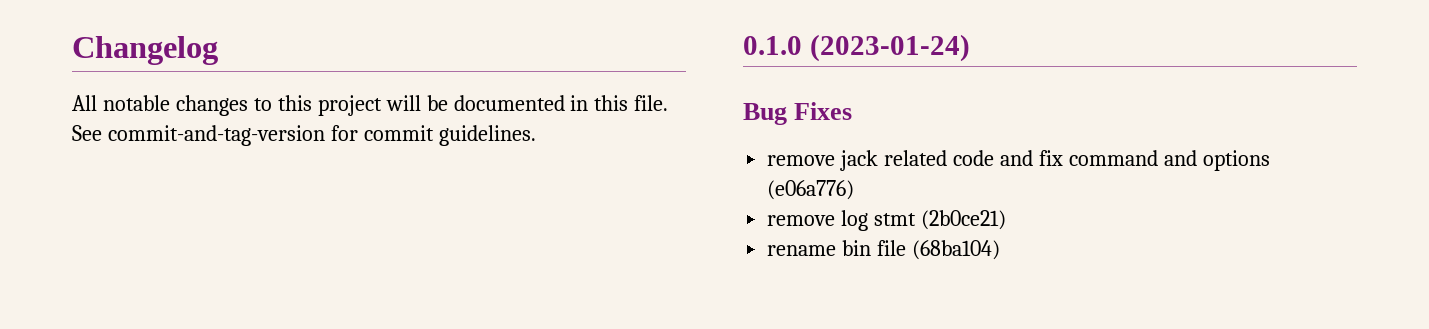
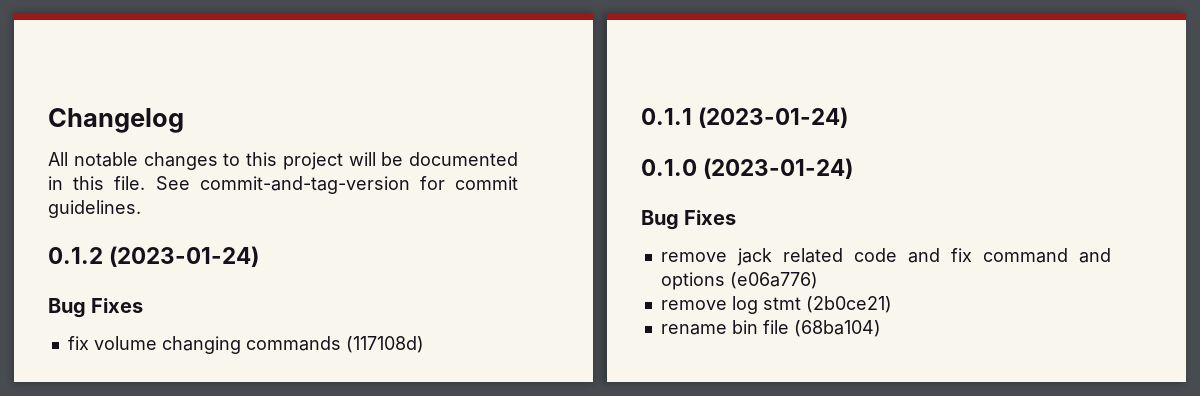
(536, 135) none -> [48,246,260,267] [48,298,144,318] [67,336,424,354] [641,107,849,128] // 0.1.2 (2023-01-24) // Bug Fixes // fix volume changing commands (117108d) // 0.1.1 (2023-01-24)

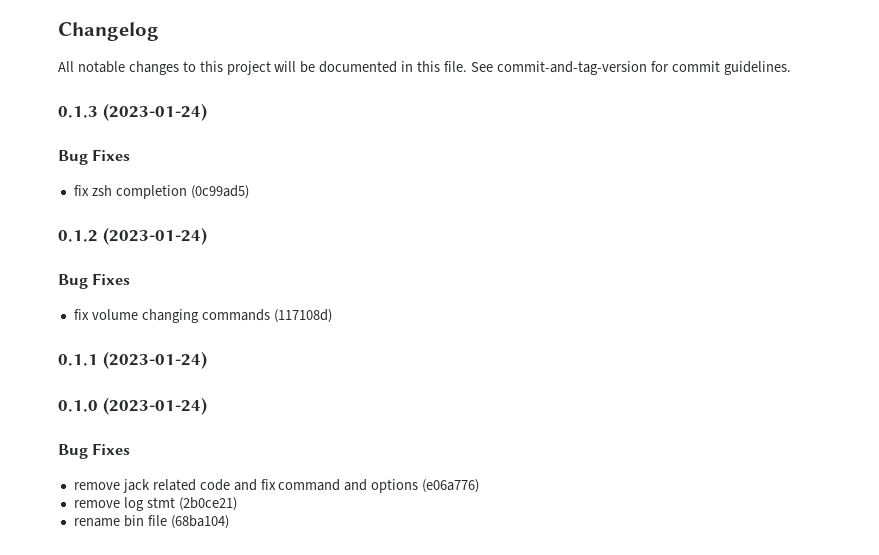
(141, 209) none -> [58,103,207,121] [58,149,131,165] [73,185,249,199] // 0.1.3 (2023-01-24) // Bug Fixes // fix zsh completion (0c99ad5)

